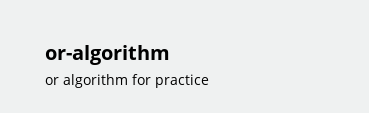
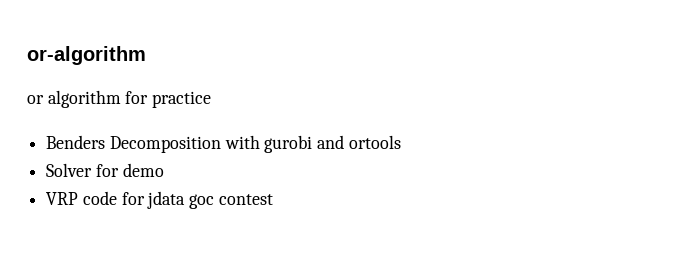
(209, 81) none -> [46,135,401,153] [46,163,164,177] [46,191,273,209] // Benders Decomposition with gurobi and ortools // Solver for demo // VRP code for jdata goc contest

